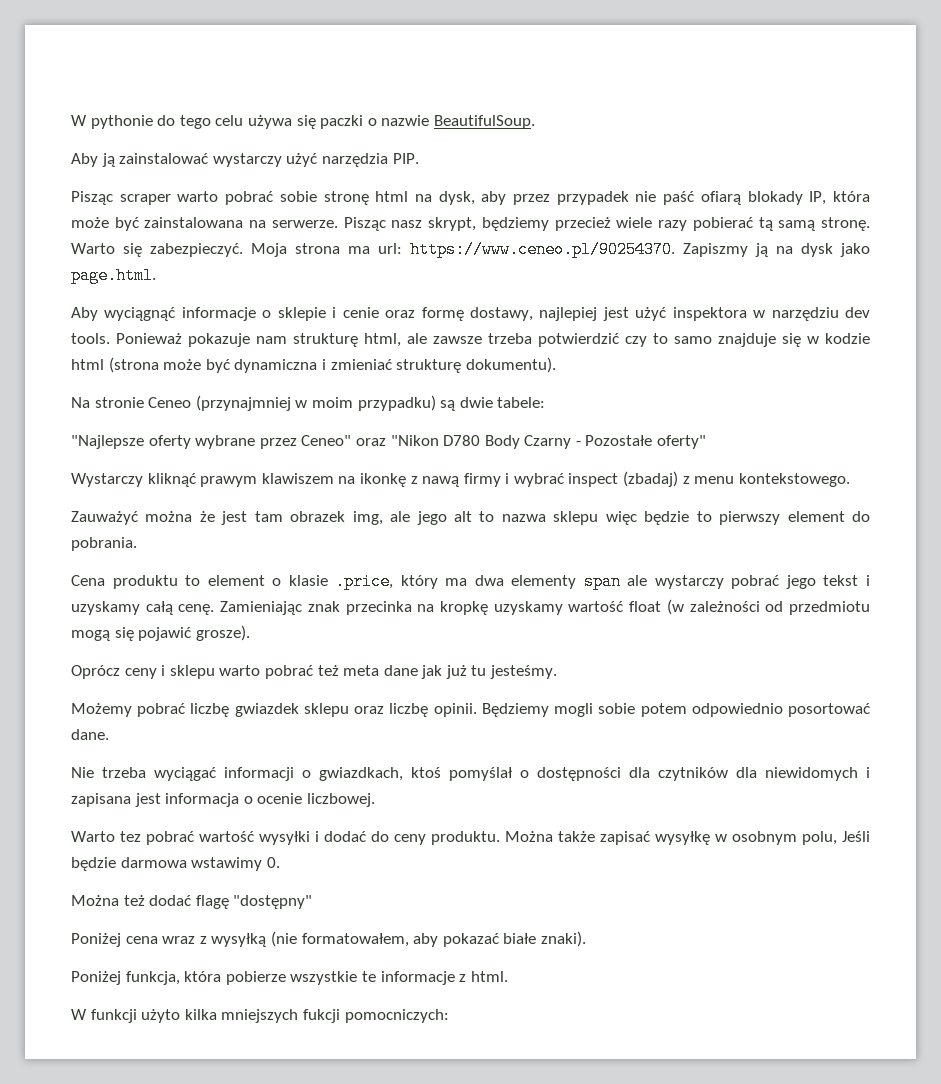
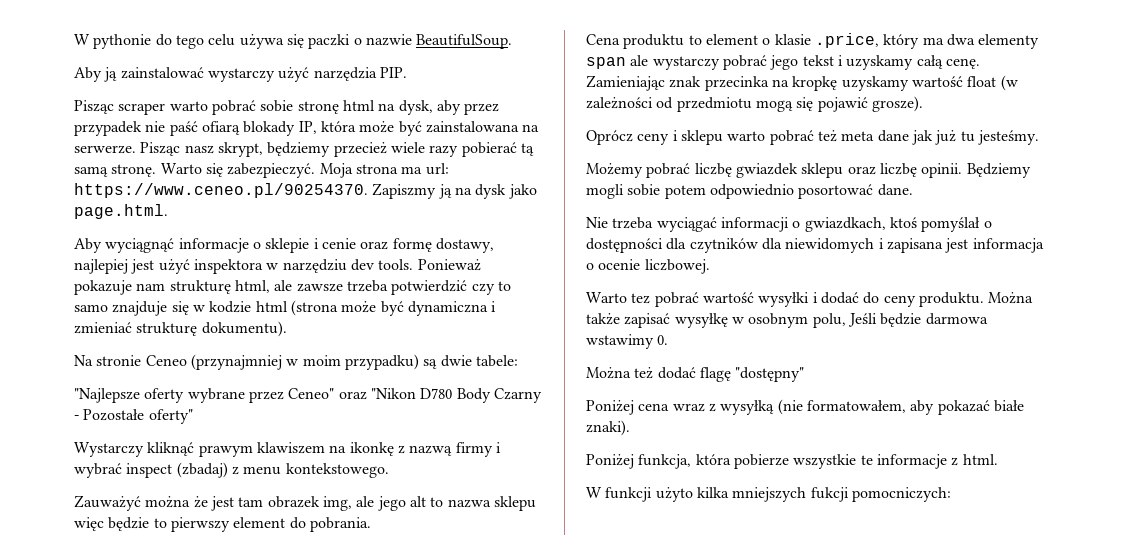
[422,476,460,487] nawą -> [409,445,453,456] nazwą

